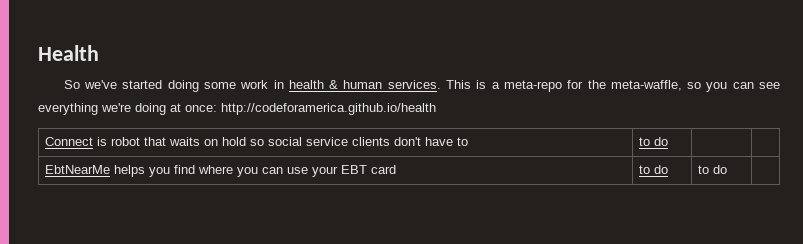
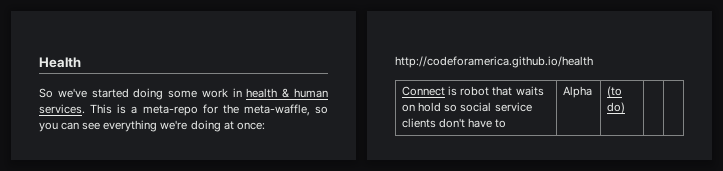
[639,137,669,146] [45,165,397,177] [639,165,669,174] [698,165,728,174] to do | | // EbtNearMe helps you find where you can use your EBT card | to do | to do -> [563,86,593,98] [607,86,623,98] [607,102,626,114] Alpha | (to do) |

